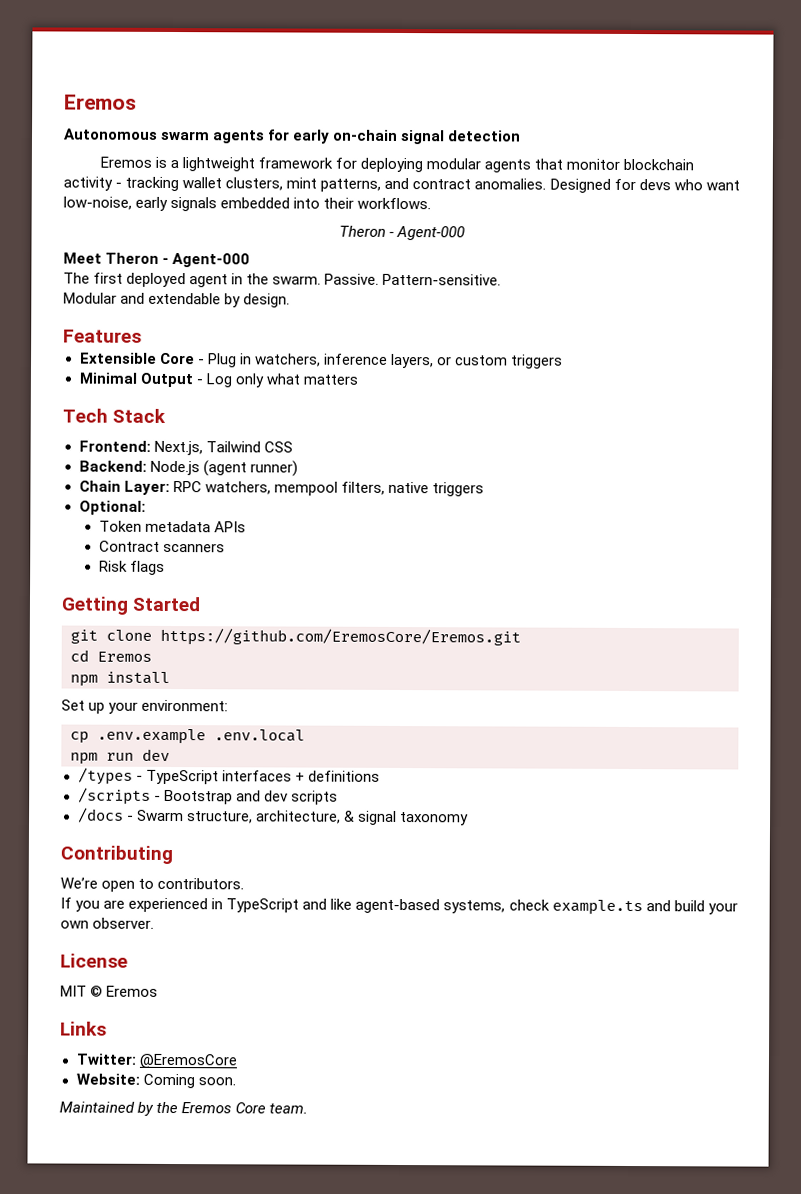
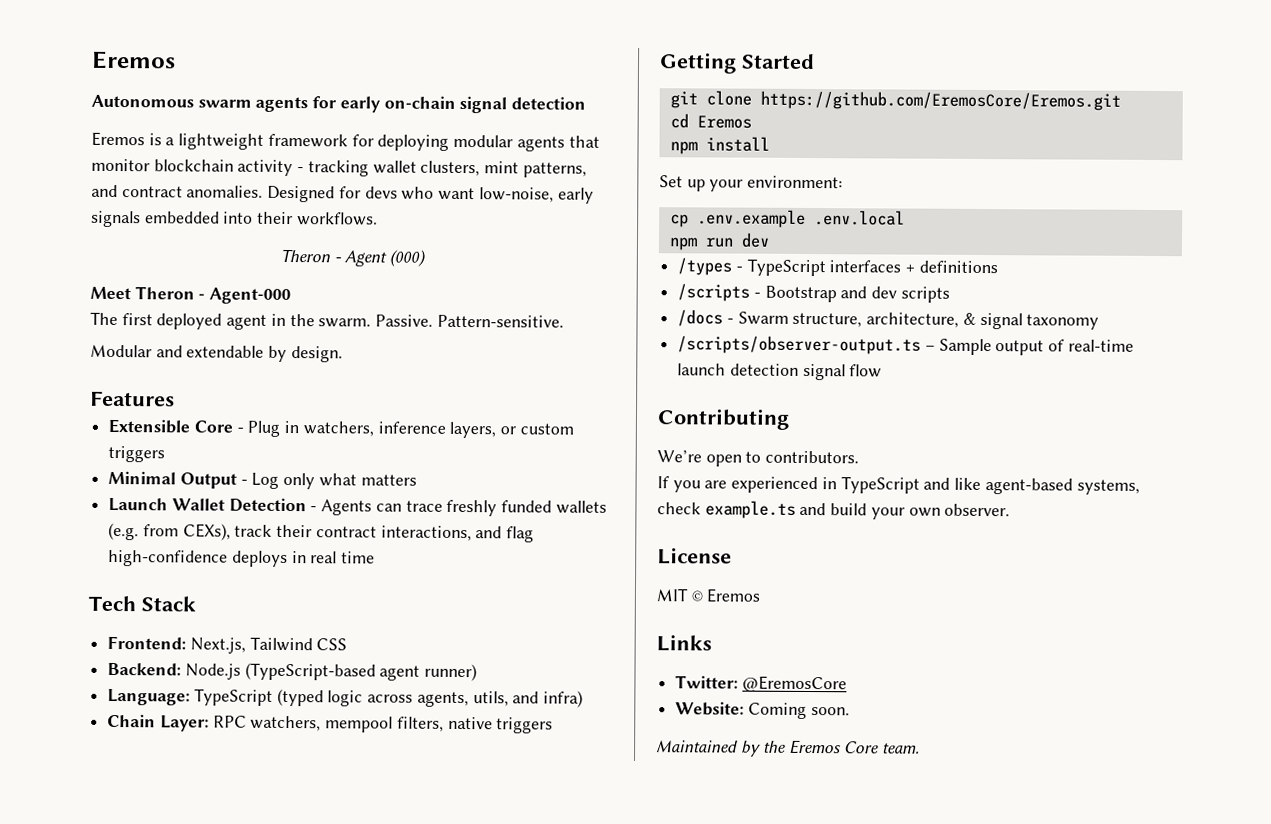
[396,225,466,241] Agent-000 -> [344,249,427,267] Agent (000)
(358, 379) none -> [108,497,607,517] [108,522,535,543] [108,549,376,567] // Launch Wallet Detection - Agents can trace freshly funded wallets (e.g. from CEXs), track their contract interactions, and flag high-confidence deploys in real time
[202,460,247,477] (agent -> [244,662,421,681] (TypeScript-based agent
(298, 468) none -> [107,688,584,708] // Language: TypeScript (typed logic across agents, utils, and infra)
[78,500,146,515] [98,520,247,533] [98,540,226,553] [98,560,166,575] // Optional: // Token metadata APIs // Contract scanners // Risk flags -> (554, 725) none
(469, 818) none -> [677,335,1134,356] [677,363,883,381] // /scripts/observer-output.ts – Sample output of real-time launch detection signal flow

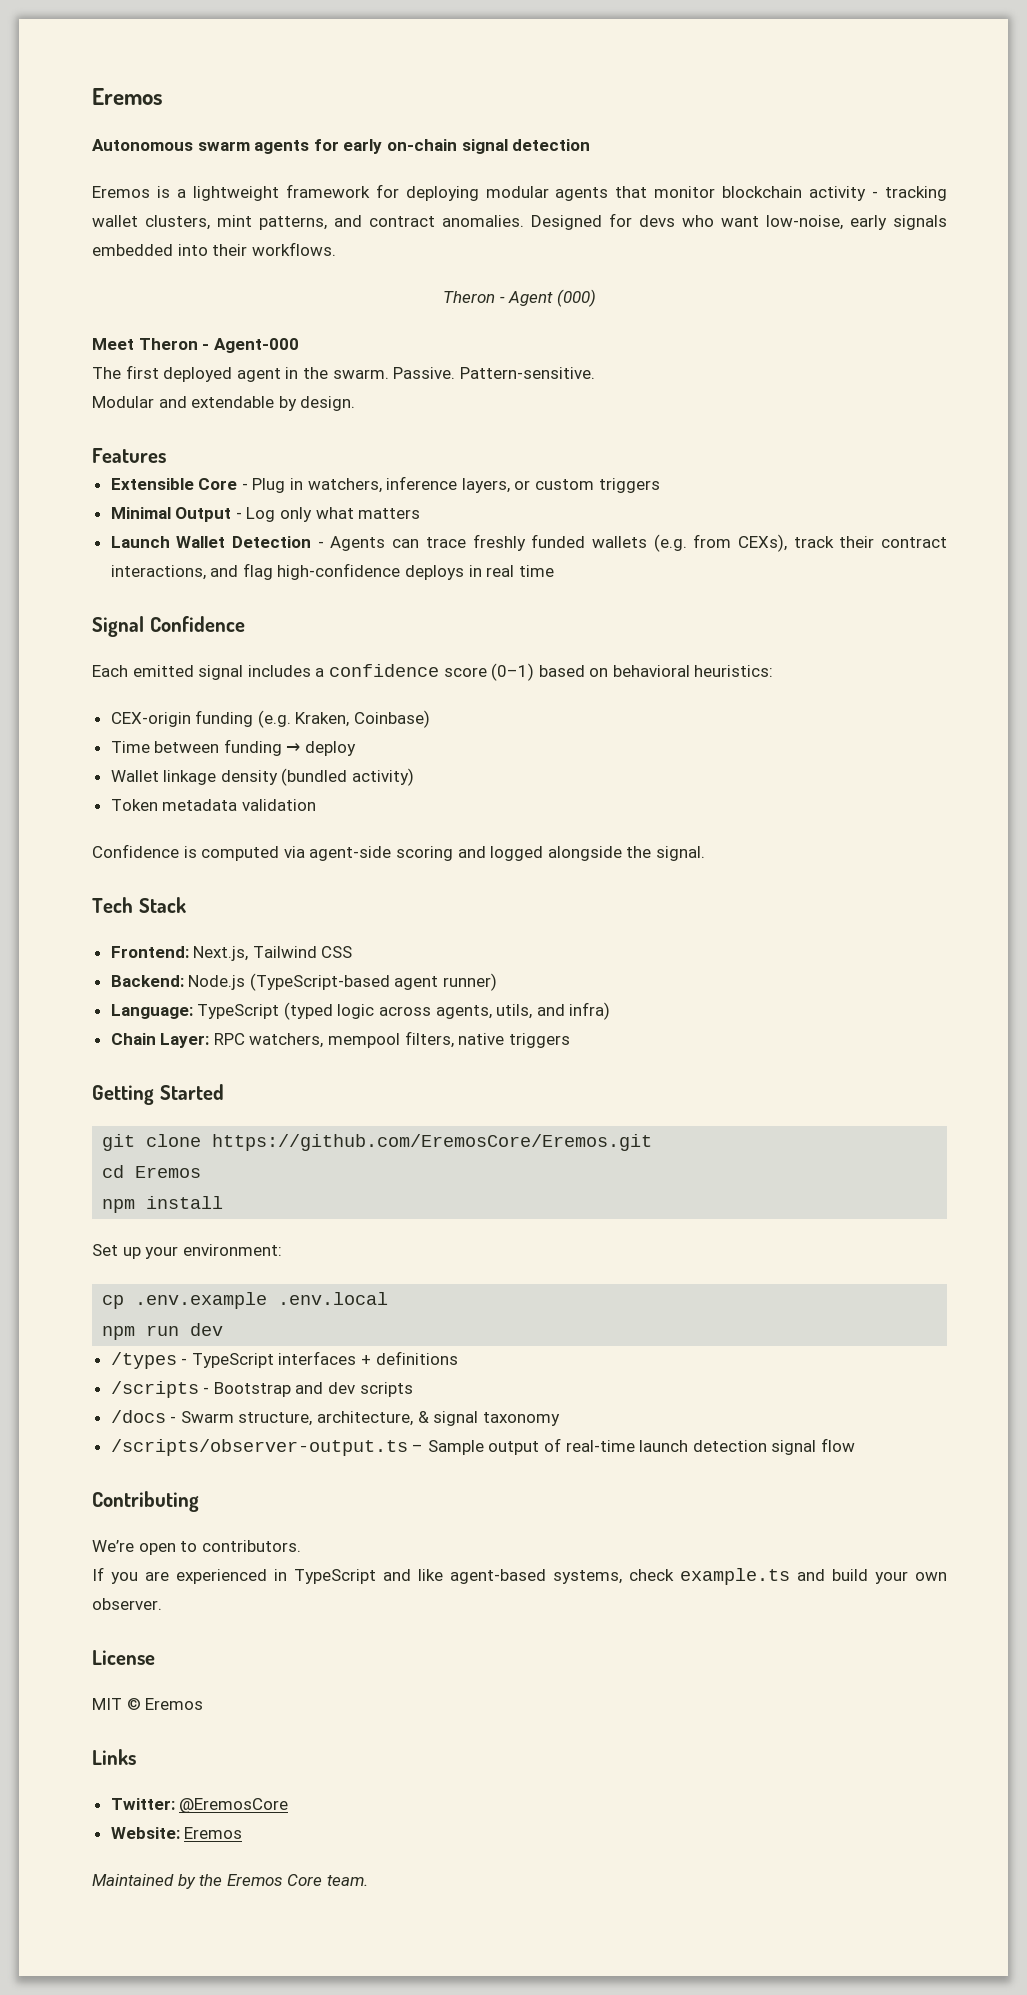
(376, 557) none -> [92,616,245,637] [92,663,774,681] [110,710,431,728] [110,739,357,756] [110,768,415,786] [110,799,316,811] [92,844,705,861] // Signal Confidence // Each emitted signal includes a confidence score (0–1) based on behavioral heuristics: // CEX-origin funding (e.g. Kraken, Coinbase) // Time between funding → deploy // Wallet linkage density (bundled activity) // Token metadata validation // Confidence is computed via agent-side scoring and logged alongside the signal.
[747,702,850,719] Coming soon. -> [184,1827,243,1839] Eremos

